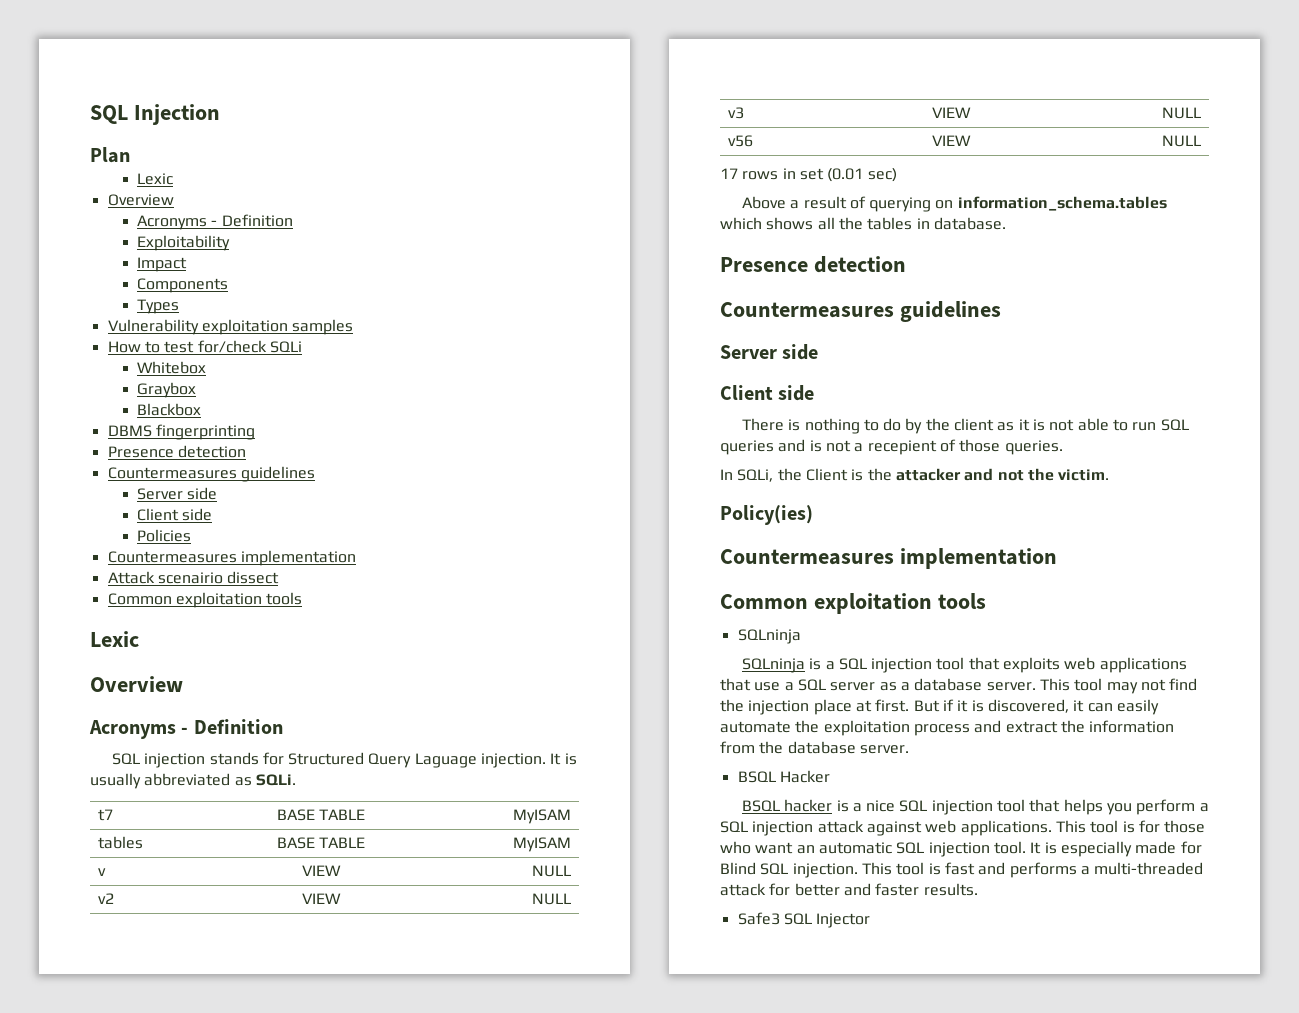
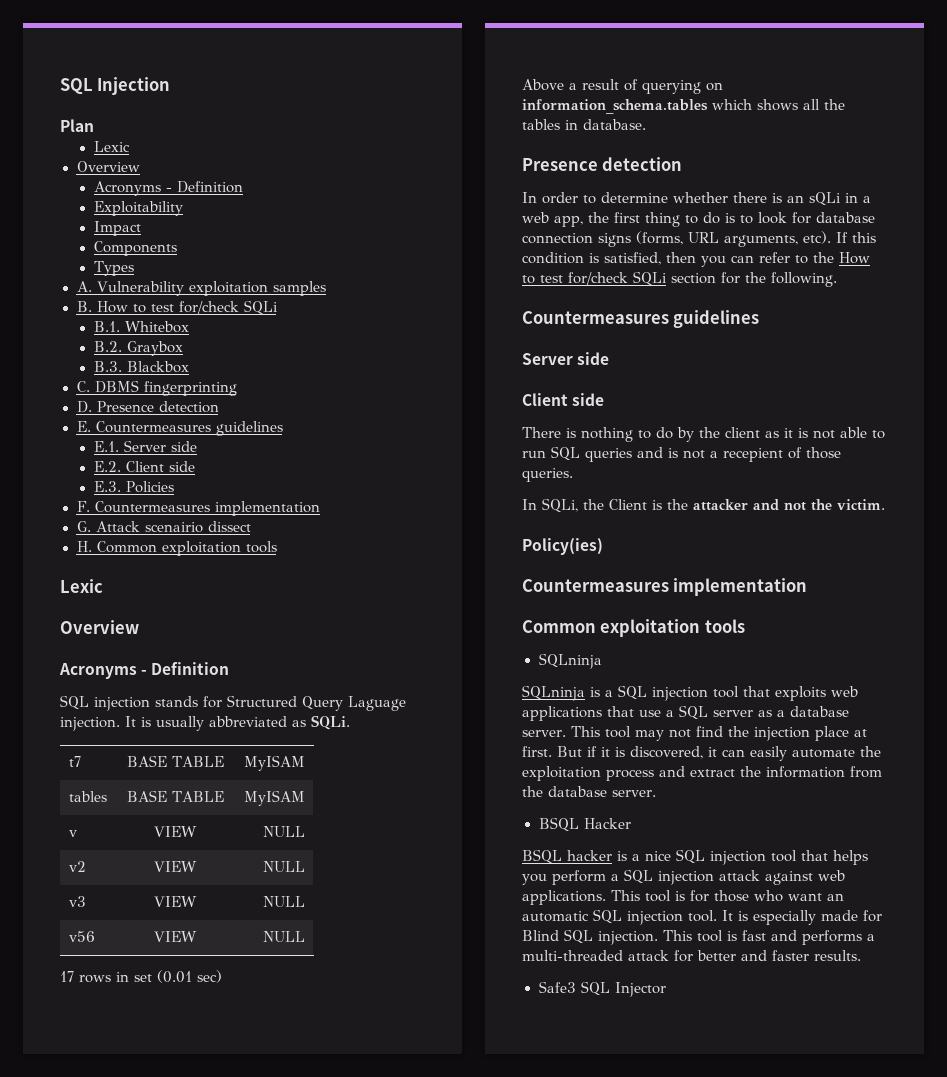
(179, 306) none -> [76,281,92,292] A.
(354, 327) none -> [76,301,92,312] B.
(302, 347) none -> [93,321,120,332] B.1.
(206, 367) none -> [93,341,122,352] B.2.
(196, 390) none -> [93,361,122,372] B.3.
(201, 409) none -> [76,381,90,392] C.
[107,445,246,458] [107,466,315,482] [136,487,218,500] [136,508,213,521] Presence detection // Countermeasures guidelines // Server side // Client side // -> [76,401,219,413] [76,421,283,436] [93,440,197,452] [93,461,195,472] [93,481,121,492] D. Presence detection // E. Countermeasures guidelines // E.1. Server side // E.2. Client side // E.3.
[107,550,356,566] Countermeasures implementation // -> [76,501,321,516] [76,521,91,532] F. Countermeasures implementation // G.
(280, 577) none -> [76,541,92,552] H.
(906, 264) none -> [522,192,871,206] [522,212,875,227] [522,231,876,247] [522,252,870,267] [522,271,837,287] // In order to determine whether there is an sQLi in a web app, the first thing to do is to look for database connection signs (forms, URL arguments, etc). If this condition is satisfied, then you can refer to the How to test for/check SQLi section for the following.

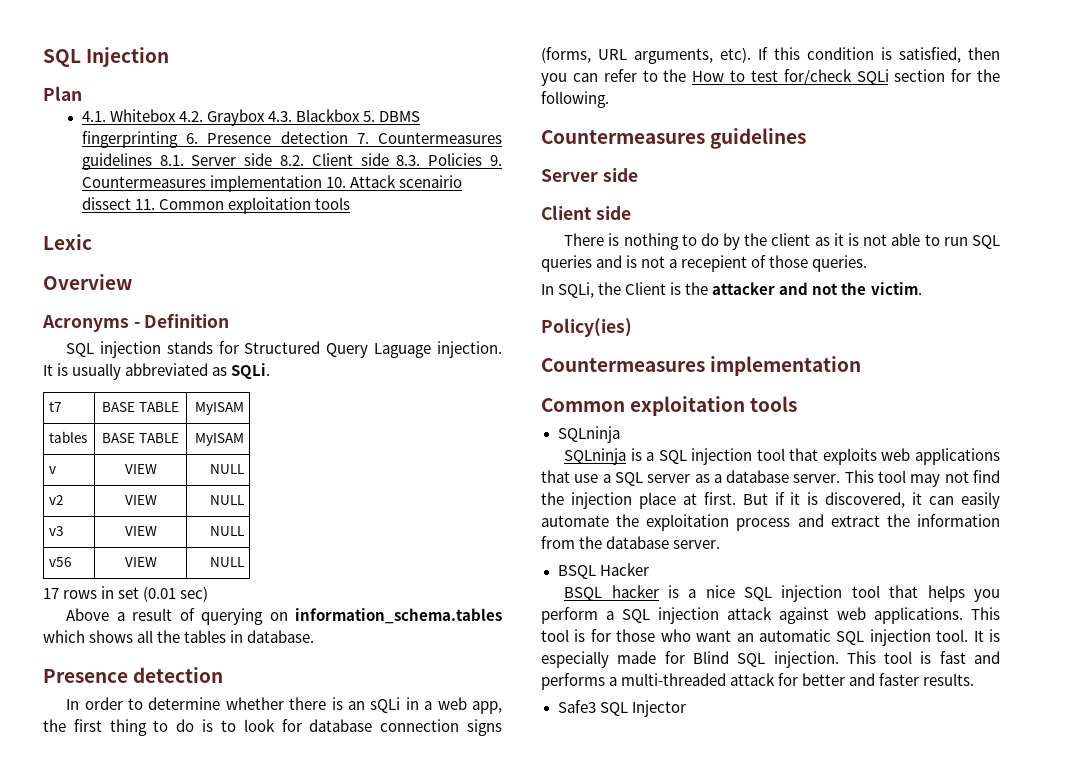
[93,141,130,152] [76,161,140,172] [93,181,243,196] [93,201,183,216] [93,221,141,236] [93,241,177,256] [93,261,134,276] [76,281,326,296] [76,300,278,315] [93,321,120,332] Lexic // Overview // Acronyms - Definition // Exploitability // Impact // Components // Types // A. Vulnerability exploitation samples // B. How to test for/check SQLi // B.1. -> [81,111,106,122] 4.1.
[93,341,122,352] // B.2. -> [178,111,203,122] 4.2.
[93,361,122,372] // B.3. -> [268,111,293,122] 4.3.
[76,381,90,392] // C. -> [363,111,376,122] 5.
[76,401,219,413] [76,421,283,436] [93,440,197,452] [93,461,195,472] [93,481,121,492] // D. Presence detection // E. Countermeasures guidelines // E.1. Server side // E.2. Client side // E.3. -> [186,131,502,144] [81,153,421,170] 6. Presence detection 7. Countermeasures guidelines 8.1. Server side 8.2. Client side 8.3.
[76,501,321,516] [76,521,91,532] // F. Countermeasures implementation // G. -> [489,155,502,166] [81,175,346,192] 9. Countermeasures implementation 10.
[76,541,92,552] // H. -> [134,199,155,210] 11.

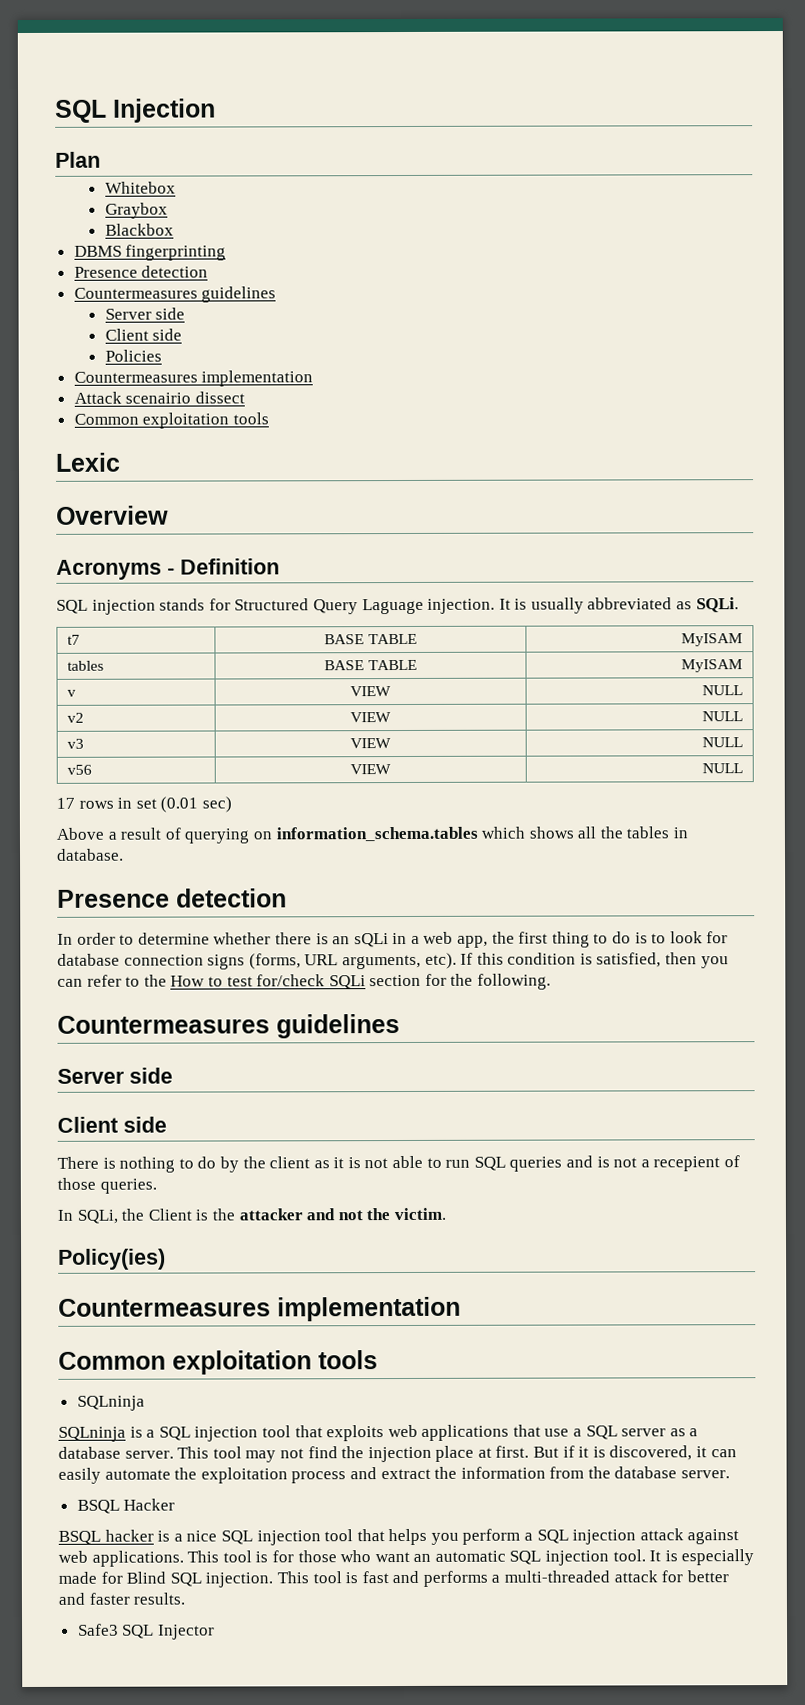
[81,111,106,122] 4.1. -> (101, 159) none
[178,111,203,122] 4.2. -> (176, 187) //
[268,111,293,122] 4.3. -> (168, 210) //
[363,111,376,122] 5. -> (174, 229) //
[186,131,502,144] [81,153,421,170] 6. Presence detection 7. Countermeasures guidelines 8.1. Server side 8.2. Client side 8.3. -> [73,265,209,278] [73,286,277,303] [104,307,186,320] [104,328,183,341] // Presence detection // Countermeasures guidelines // Server side // Client side //
[489,155,502,166] [81,175,346,192] 9. Countermeasures implementation 10. -> [73,370,314,387] // Countermeasures implementation //
[134,199,155,210] 11. -> (245, 397) //

